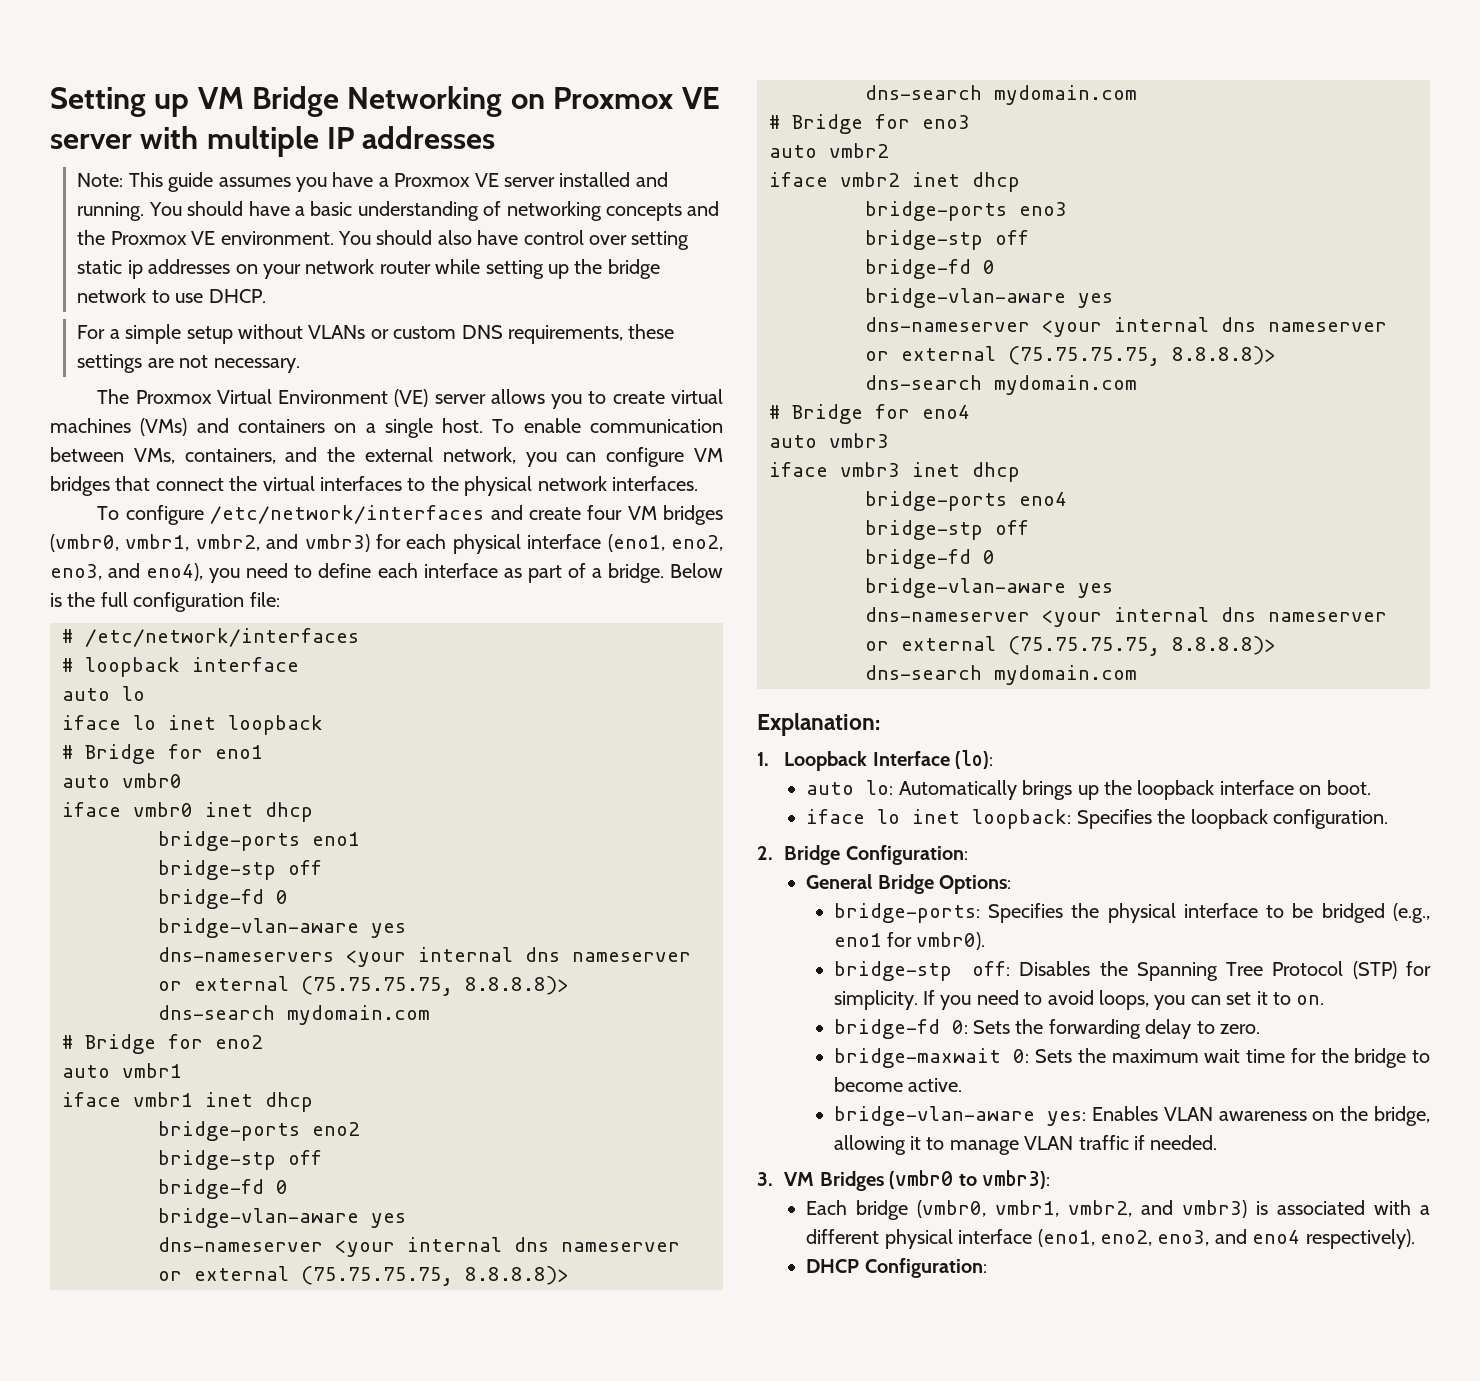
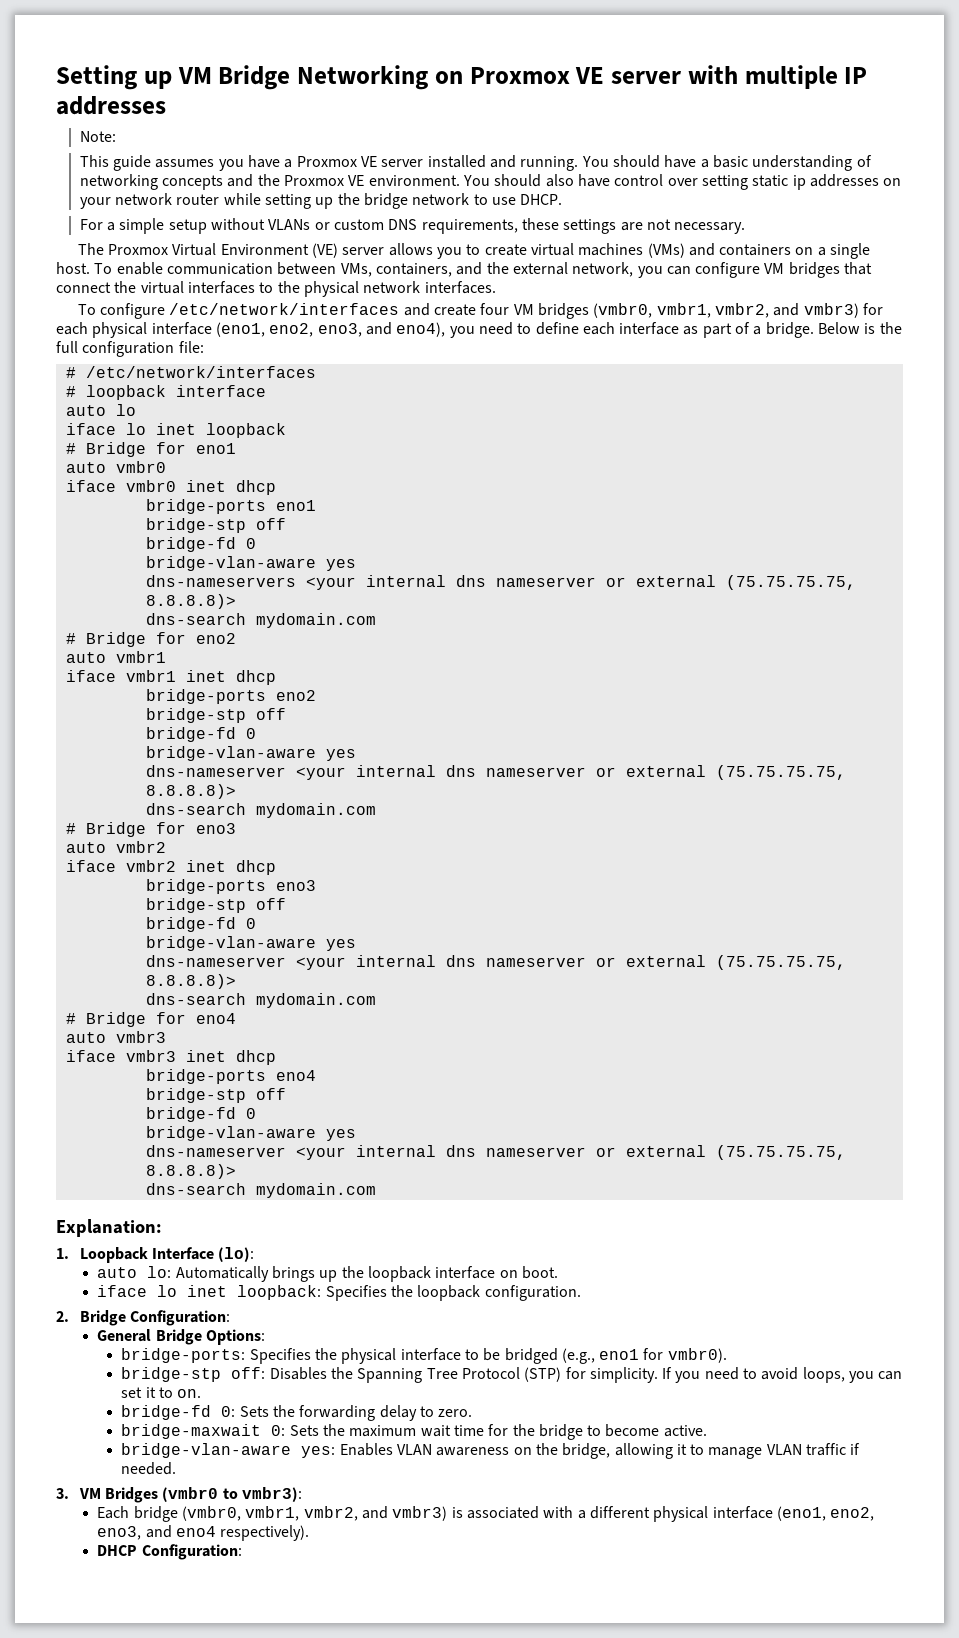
(124, 180) none -> (116, 136) //

